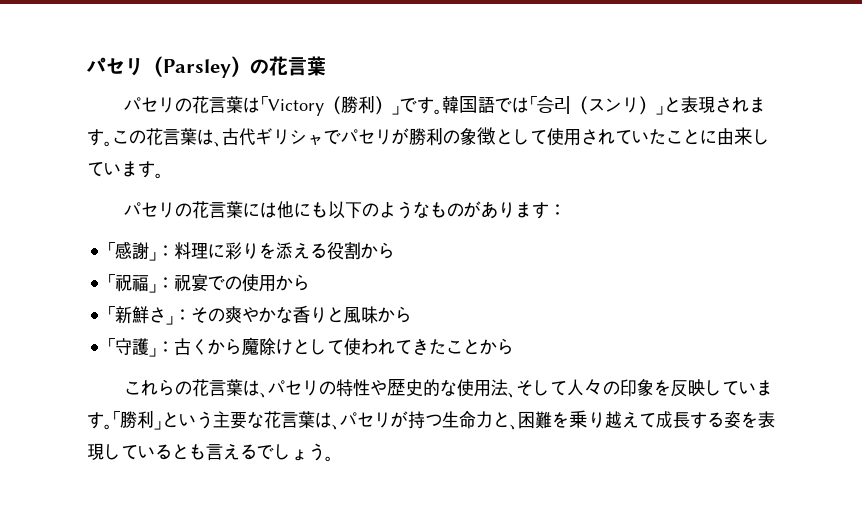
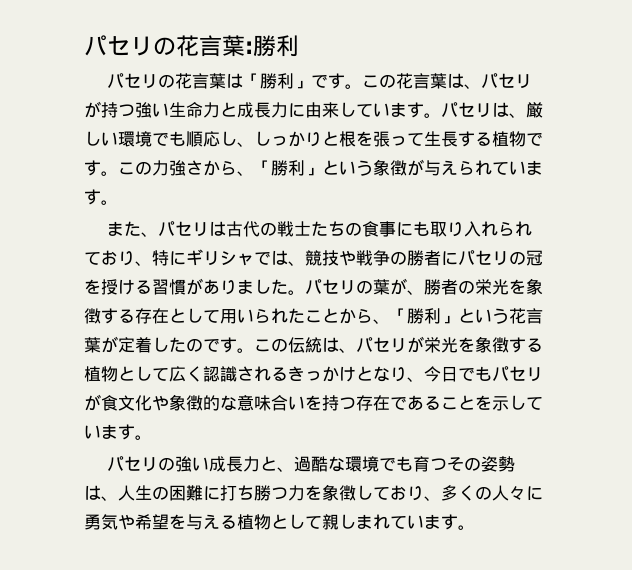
[87,56,326,78] パセリ（Parsley）の花言葉 -> [84,35,299,57] パセリの花言葉:勝利
[268,95,767,116] [87,127,753,147] Victory（勝利）」です。韓国語では「승리（スンリ）」と表現されます。この花言葉は、古代ギリシャでパセリが勝利の象徴として使用されていたことに由来 -> [260,73,533,89] [84,101,543,118] [84,131,543,147] [84,159,543,176] [84,189,118,205] [107,221,533,237] [84,249,543,266] [84,278,543,295] [84,308,543,324] [84,336,543,353] [84,366,543,382] [84,394,509,411] 勝利」です。この花言葉は、パセリが持つ強い生命力と成長力に由来しています。パセリは、厳しい環境でも順応し、しっかりと根を張って生長する植物です。この力強さから、「勝利」という象徴が与えられています。 // また、パセリは古代の戦士たちの食事にも取り入れられており、特にギリシャでは、競技や戦争の勝者にパセリの冠を授ける習慣がありました。パセリの葉が、勝者の栄光を象徴する存在として用いられたことから、「勝利」という花言葉が定着したのです。この伝統は、パセリが栄光を象徴する植物として広く認識されるきっかけとなり、今日でもパセリが食文化や象徴的な意味合いを持つ存在であることを示
[192,201,567,219] [107,241,396,261] [107,273,311,293] [107,305,413,325] [107,337,515,357] [124,378,774,398] [87,410,775,430] [87,443,325,461] 花言葉には他にも以下のようなものがあります： // 「感謝」：料理に彩りを添える役割から // 「祝福」：祝宴での使用から // 「新鮮さ」：その爽やかな香りと風味から // 「守護」：古くから魔除けとして使われてきたことから // これらの花言葉は、パセリの特性や歴史的な使用法、そして人々の印象を反映しています。「勝利」という主要な花言葉は、パセリが持つ生命力と、困難を乗り越えて成長する姿を表現しているとも言えるでしょう -> [175,456,516,472] [84,484,543,501] [84,514,458,530] 強い成長力と、過酷な環境でも育つその姿勢は、人生の困難に打ち勝つ力を象徴しており、多くの人々に勇気や希望を与える植物として親しまれています

